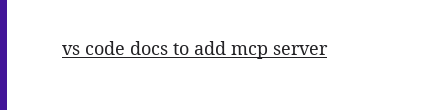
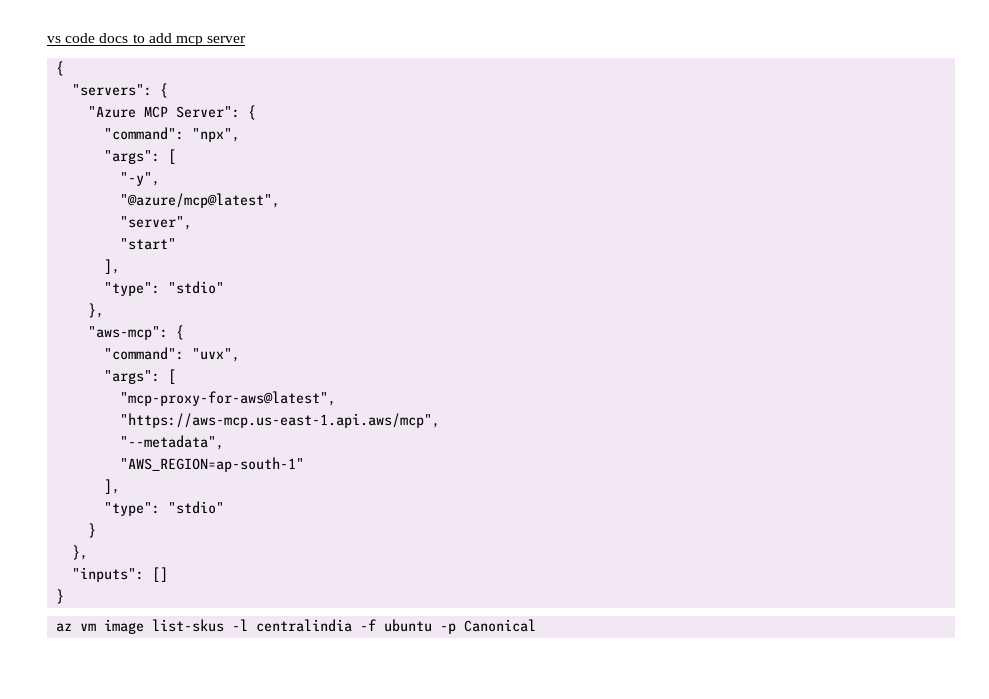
(328, 50) none -> [56,61,65,76] [72,83,169,98] [88,105,257,120] [104,127,241,142] [104,149,177,164] [120,172,161,186] [120,193,281,208] [120,216,193,230] [120,238,177,250] [104,259,121,274] [104,281,225,296] [88,303,105,318] [88,325,185,340] [104,347,241,362] [104,369,177,384] [120,391,337,406] [120,413,441,428] [120,435,225,450] [120,457,305,472] [104,479,121,494] [104,501,225,516] [88,523,97,538] [72,545,89,560] [72,567,169,582] [56,589,65,604] [56,619,537,634] // { // "servers": { // "Azure MCP Server": { // "command": "npx", // "args": [ // "-y", // "@azure/mcp@latest", // "server", // "start" // ], // "type": "stdio" // }, // "aws-mcp": { // "command": "uvx", // "args": [ // "mcp-proxy-for-aws@latest", // "https://aws-mcp.us-east-1.api.aws/mcp", // "--metadata", // "AWS_REGION=ap-south-1" // ], // "type": "stdio" // } // }, // "inputs": [] // } // az vm image list-skus -l centralindia -f ubuntu -p Canonical

